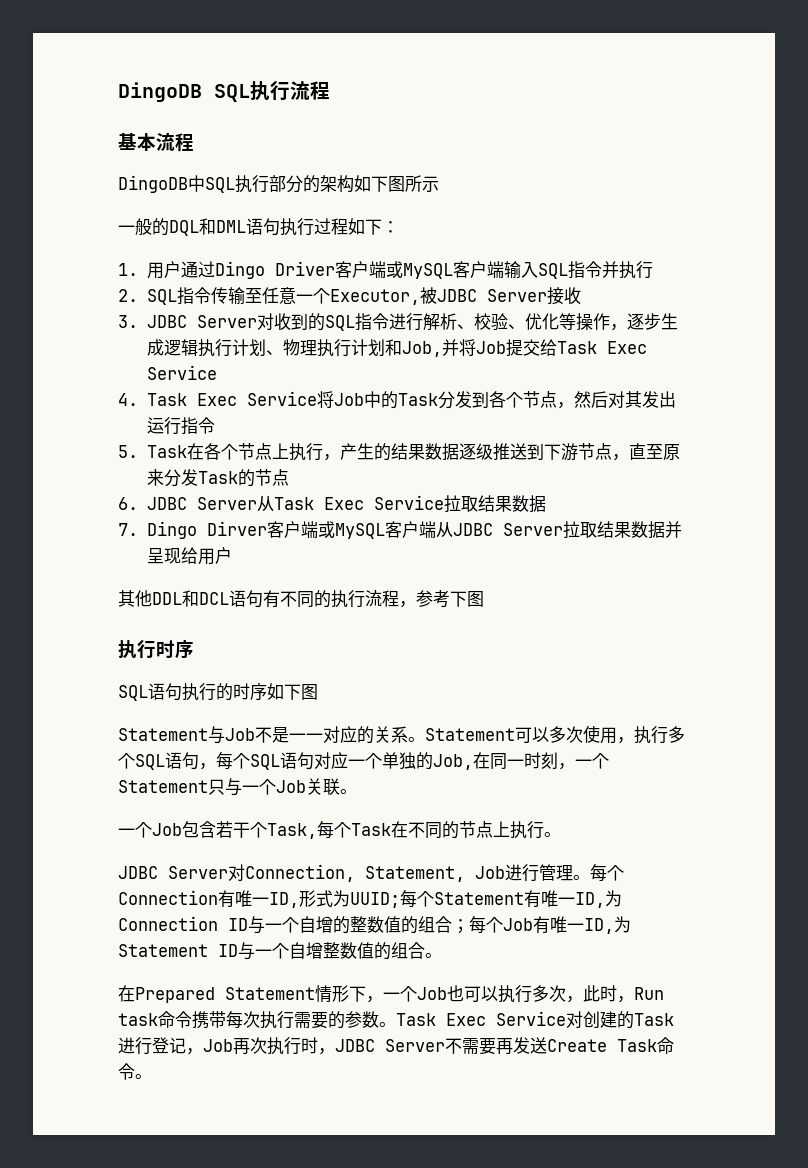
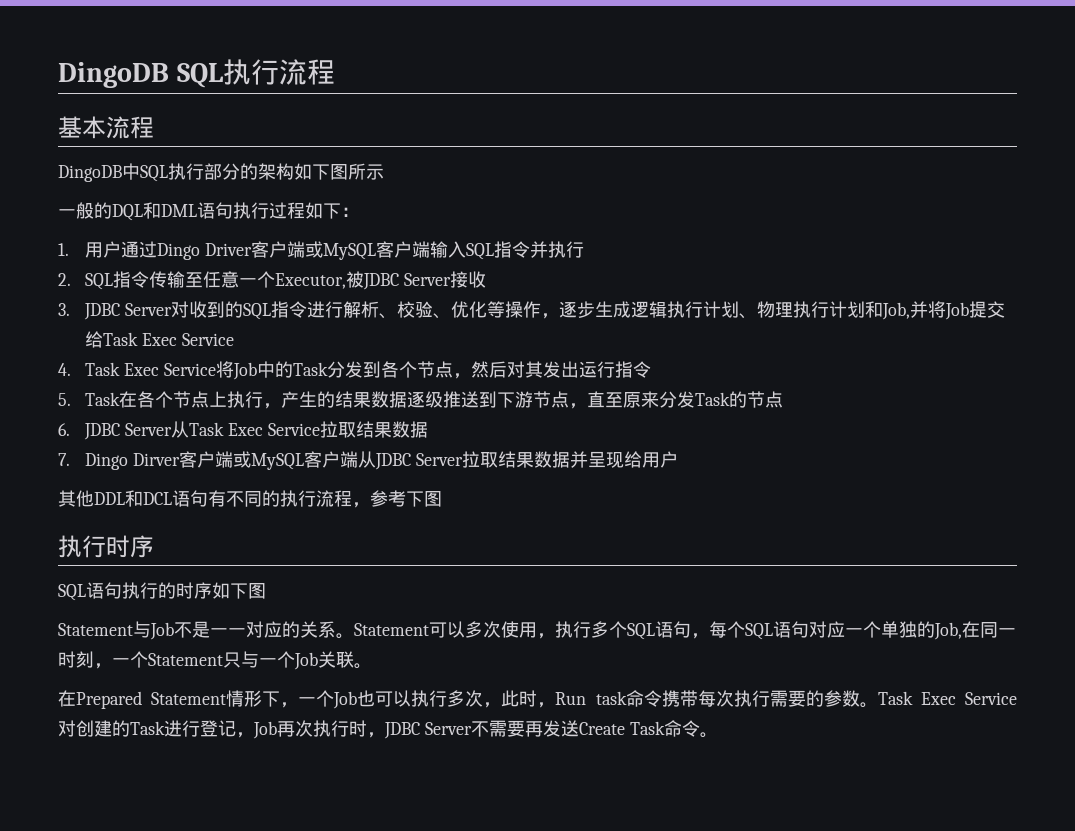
[118,821,561,839] [118,864,624,882] [118,890,622,908] [118,916,631,934] [118,942,442,960] // 一个Job包含若干个Task,每个Task在不同的节点上执行。 // JDBC Server对Connection, Statement, Job进行管理。每个Connection有唯一ID,形式为UUID;每个Statement有唯一ID,为Connection ID与一个自增的整数值的组合；每个Job有唯一ID,为Statement ID与一个自增整数值的组合。 -> (372, 666) none

